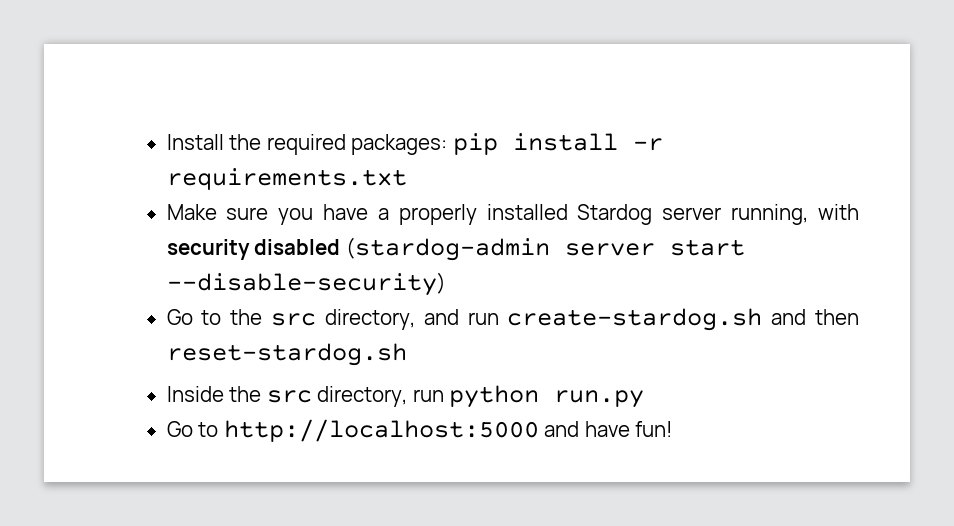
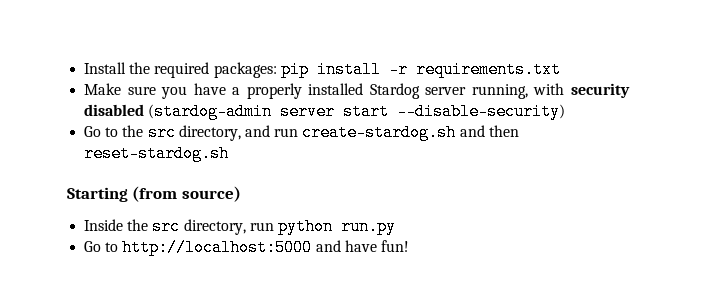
(407, 354) none -> [67,186,241,202] // Starting (from source)

